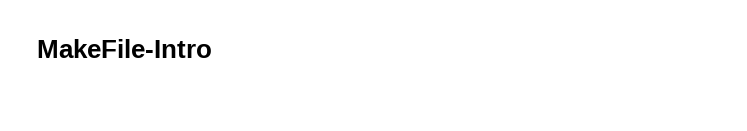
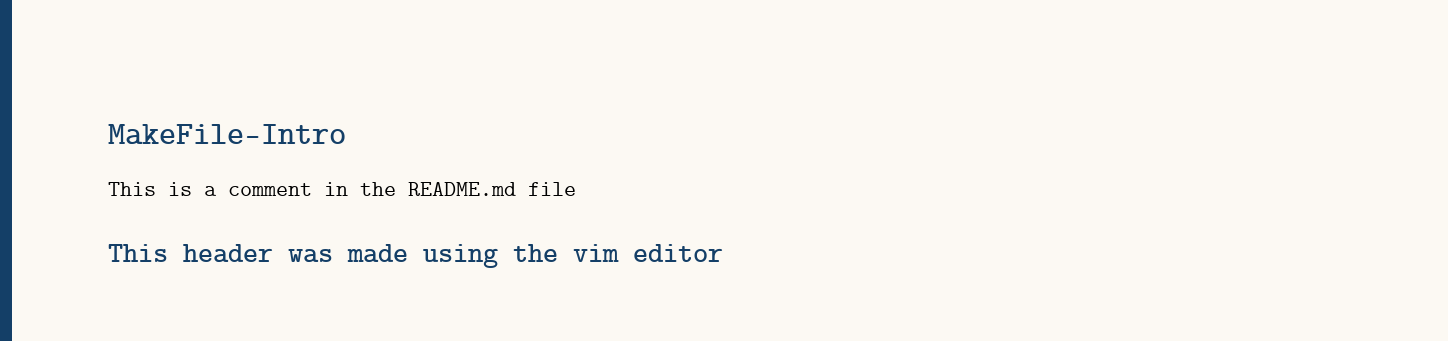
(212, 48) none -> [108,182,576,196] [108,244,723,268] // This is a comment in the README.md file // This header was made using the vim editor

